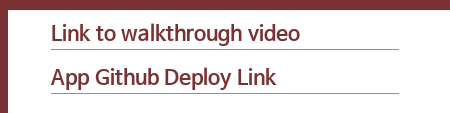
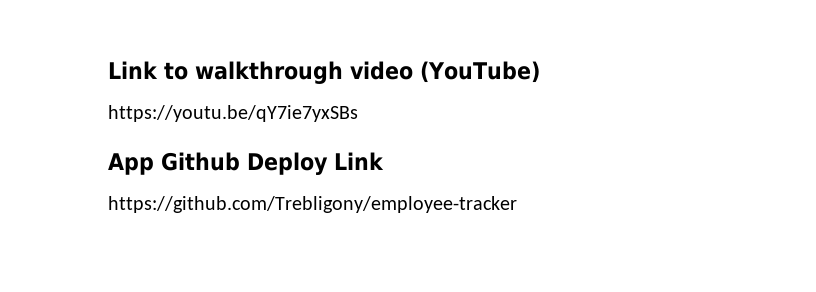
(300, 33) none -> [420,61,540,83] [108,105,358,122] (YouTube) // https://youtu.be/qY7ie7yxSBs
(277, 76) none -> [108,196,517,213] // https://github.com/Trebligony/employee-tracker

